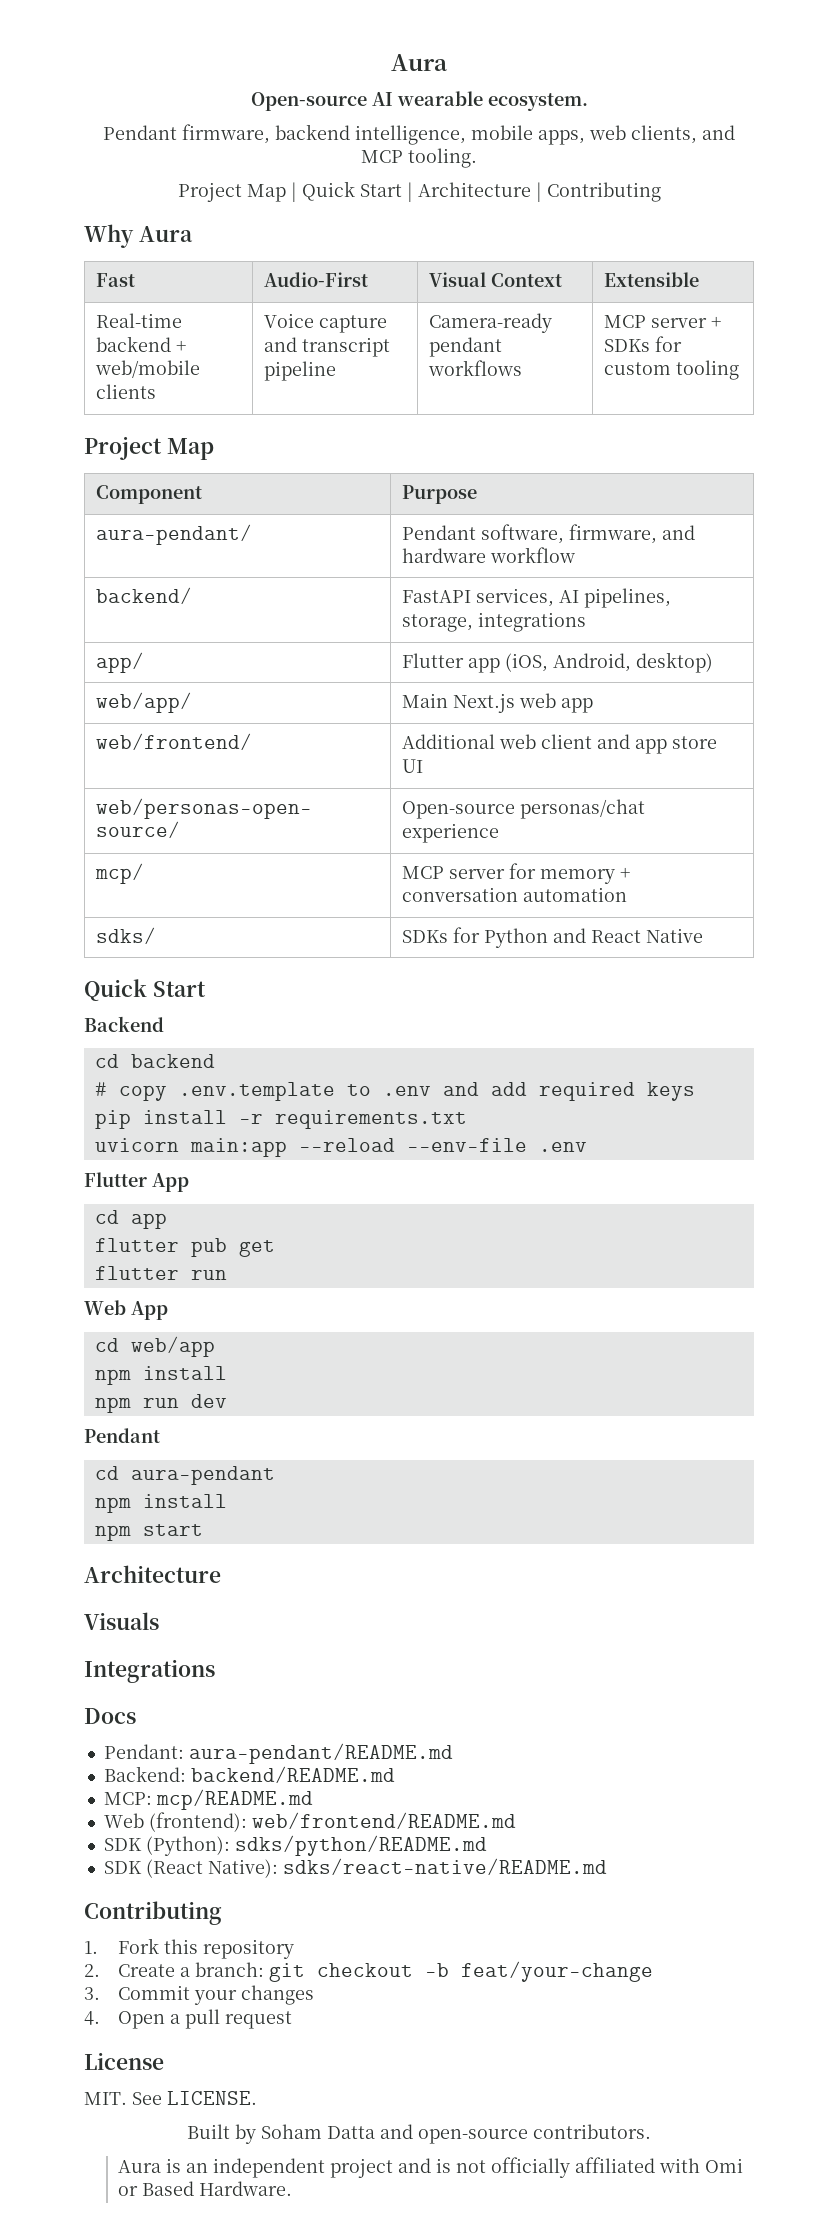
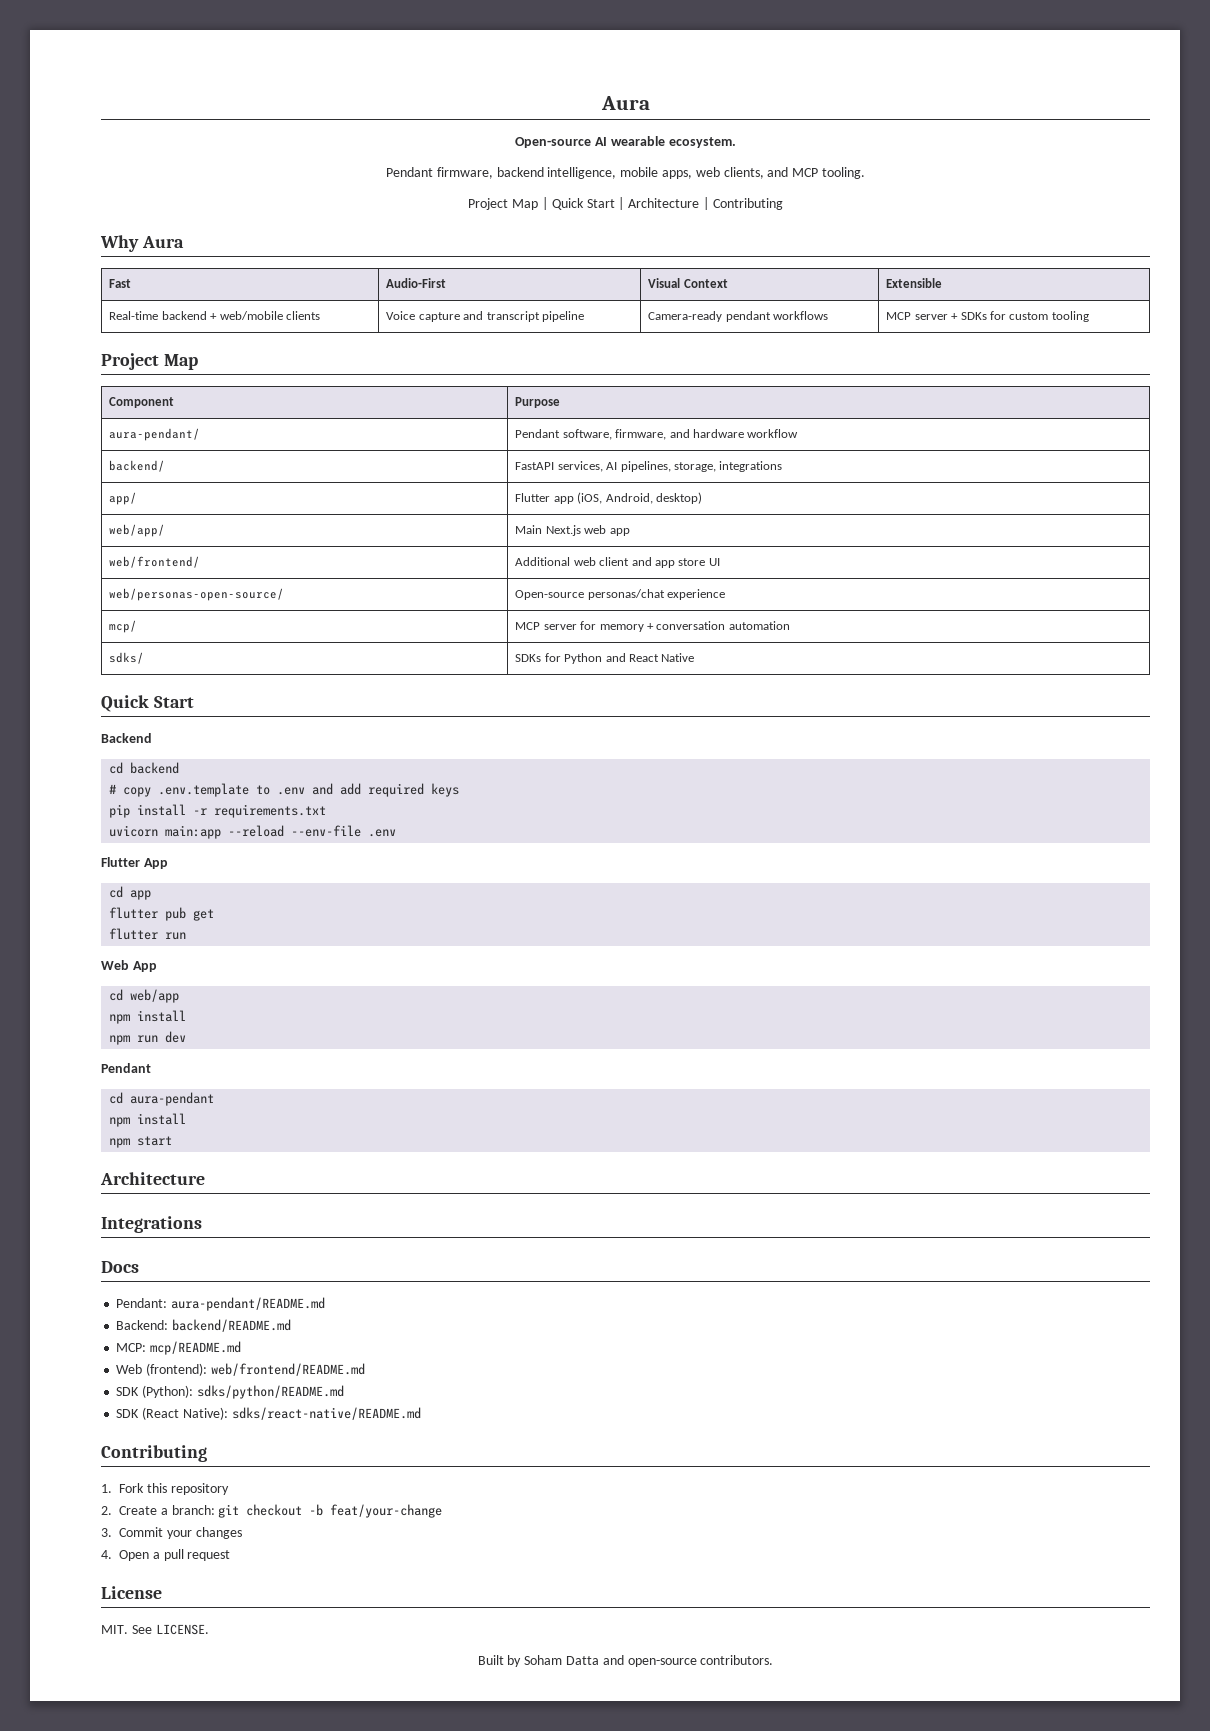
[84,1612,159,1630] // Visuals -> (205, 1178) none
[118,2157,744,2178] [118,2181,293,2196] // Aura is an independent project and is not officially affiliated with Omi or Based Hardware. -> (774, 1660) none

